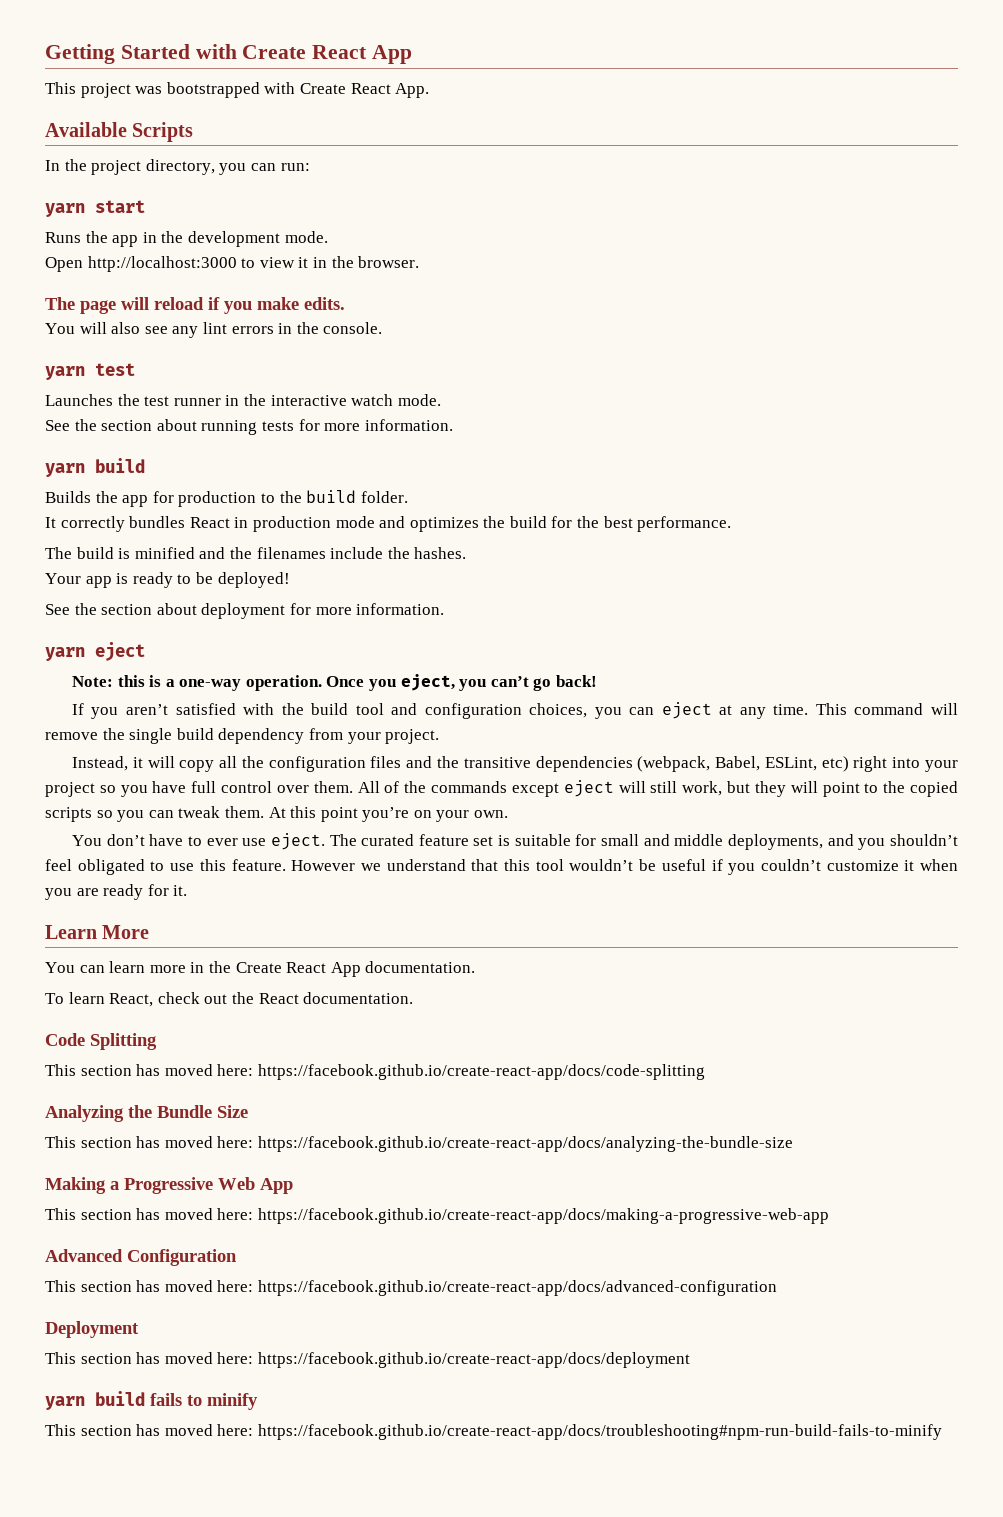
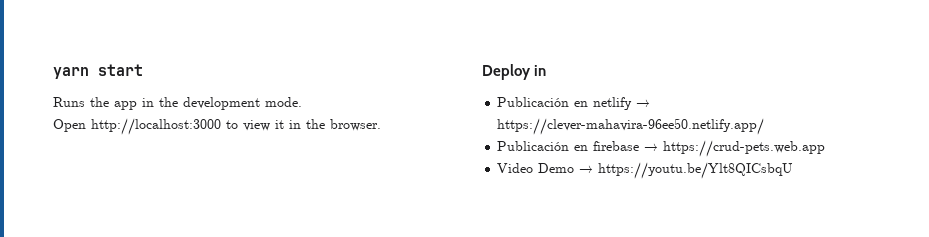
[45,44,413,64] [45,82,430,98] [45,122,194,142] [45,159,310,175] Getting Started with Create React App // This project was bootstrapped with Create React App. // Available Scripts // In the project directory, you can run: // -> (53, 73) none
[45,297,345,314] [45,322,383,338] [45,363,135,380] [45,394,441,406] [45,419,453,435] [45,458,145,477] [45,490,408,507] [45,516,732,532] [45,547,467,559] [45,572,290,588] [45,603,445,619] [45,642,145,661] [71,674,598,691] [71,702,958,719] [45,728,440,744] [71,756,958,772] [45,780,959,797] [45,806,509,822] [71,833,959,850] [45,859,959,875] [45,884,188,900] [45,925,150,939] [45,961,476,977] [45,992,414,1007] [45,1033,157,1050] [45,1064,705,1080] [45,1105,248,1122] [45,1136,793,1152] [45,1177,293,1194] [45,1208,829,1224] [45,1249,237,1266] [45,1280,777,1296] [45,1321,139,1338] [45,1352,690,1368] [45,1391,258,1410] [45,1424,942,1440] The page will reload if you make edits. // You will also see any lint errors in the console. // yarn test // Launches the test runner in the interactive watch mode. // See the section about running tests for more information. // yarn build // Builds the app for production to the build folder. // It correctly bundles React in production mode and optimizes the build for the best performance. // The build is minified and the filenames include the hashes. // Your app is ready to be deployed! // See the section about deployment for more information. // yarn eject // Note: this is a one-way operation. Once you eject, you can’t go back! // If you aren’t satisfied with the build tool and configuration choices, you can eject at any time. This command will remove the single build dependency from your project. // Instead, it will copy all the configuration files and the transitive dependencies (webpack, Babel, ESLint, etc) right into your project so you have full control over them. All of the commands except eject will still work, but they will point to the copied scripts so you can tweak them. At this point you’re on your own. // You don’t have to ever use eject. The curated feature set is suitable for small and middle deployments, and you shouldn’t feel obligated to use this feature. However we understand that this tool wouldn’t be useful if you couldn’t customize it when you are ready for it. // Learn More // You can learn more in the Create React App documentation. // To learn React, check out the React documentation. // Code Splitting // This section has moved here: https://facebook.github.io/create-react-app/docs/code-splitting // Analyzing the Bundle Size // This section has moved here: https://facebook.github.io/create-react-app/docs/analyzing-the-bundle-size // Making a Progressive Web App // This section has moved here: https://facebook.github.io/create-react-app/docs/making-a-progressive-web-app // Advanced Configuration // This section has moved here: https://facebook.github.io/create-react-app/docs/advanced-configuration // Deployment // This section has moved here: https://facebook.github.io/create-react-app/docs/deployment // yarn build fails to minify // This section has moved here: https://facebook.github.io/create-react-app/docs/troubleshooting#npm-run-build-fails-to-minify -> [482,64,547,80] [497,97,651,110] [497,118,765,135] [497,140,826,157] [497,162,794,179] Deploy in // Publicación en netlify → https://clever-mahavira-96ee50.netlify.app/ // Publicación en firebase → https://crud-pets.web.app // Video Demo → https://youtu.be/Ylt8QICsbqU

